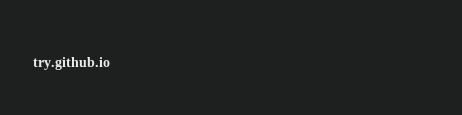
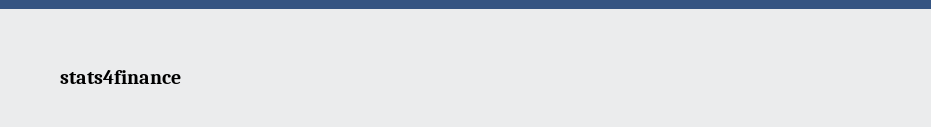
[33,57,110,70] try.github.io -> [60,70,181,84] stats4finance

